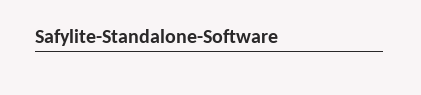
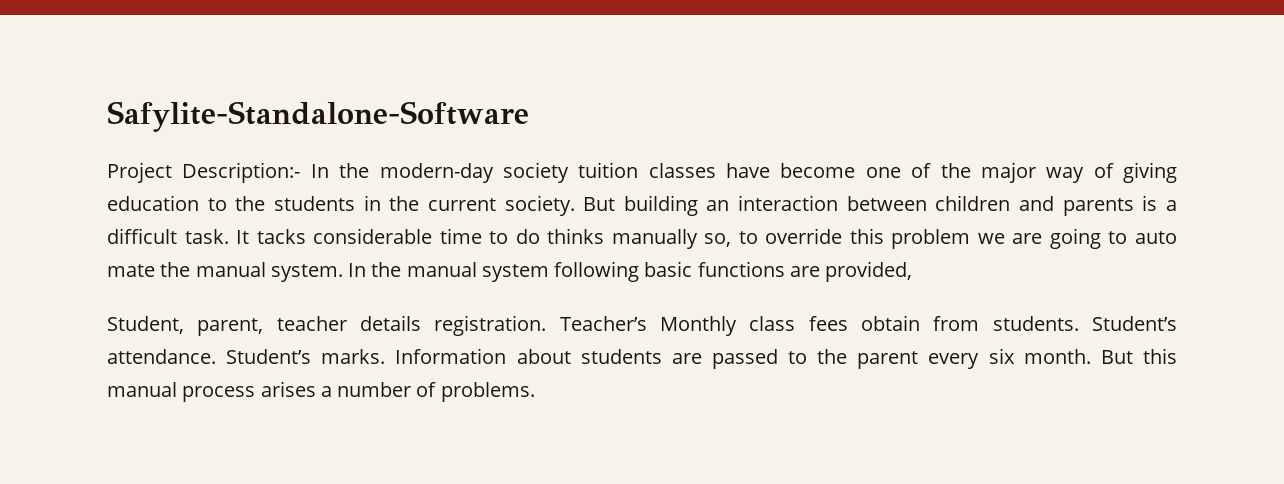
(278, 37) none -> [107,162,1177,183] [107,195,1177,216] [107,228,1177,249] [107,261,913,282] [107,315,1177,336] [107,348,1177,369] [107,381,535,402] // Project Description:- In the modern-day society tuition classes have become one of the major way of giving education to the students in the current society. But building an interaction between children and parents is a difficult task. It tacks considerable time to do thinks manually so, to override this problem we are going to auto mate the manual system. In the manual system following basic functions are provided, // Student, parent, teacher details registration. Teacher’s Monthly class fees obtain from students. Student’s attendance. Student’s marks. Information about students are passed to the parent every six month. But this manual process arises a number of problems.

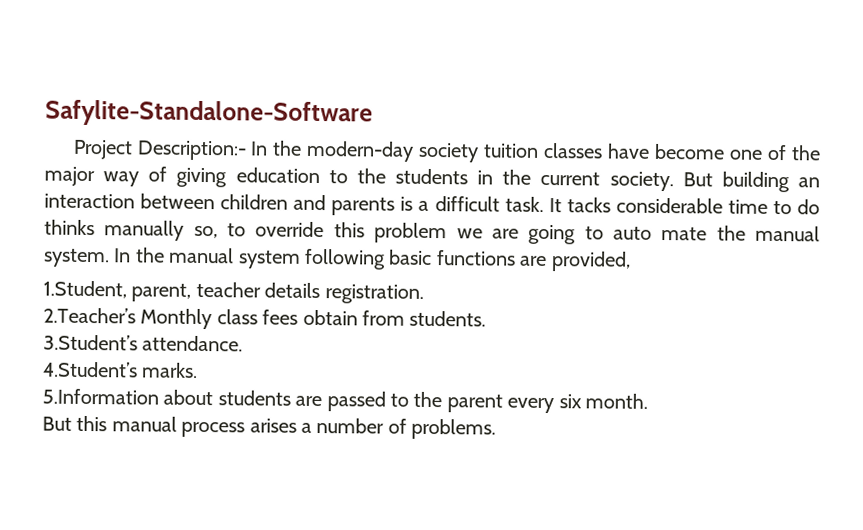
[107,316,184,334] Student, -> [43,280,127,299] 1.Student,
[559,316,647,331] Teacher’s -> [43,307,136,324] // 2.Teacher’s
[1092,316,1177,331] Student’s -> [43,334,138,351] // 3.Student’s
[226,349,312,364] Student’s -> [43,361,138,378] // 4.Student’s
[395,348,507,364] Information -> [42,388,159,405] // 5.Information
(1091, 356) none -> (648, 401) //

